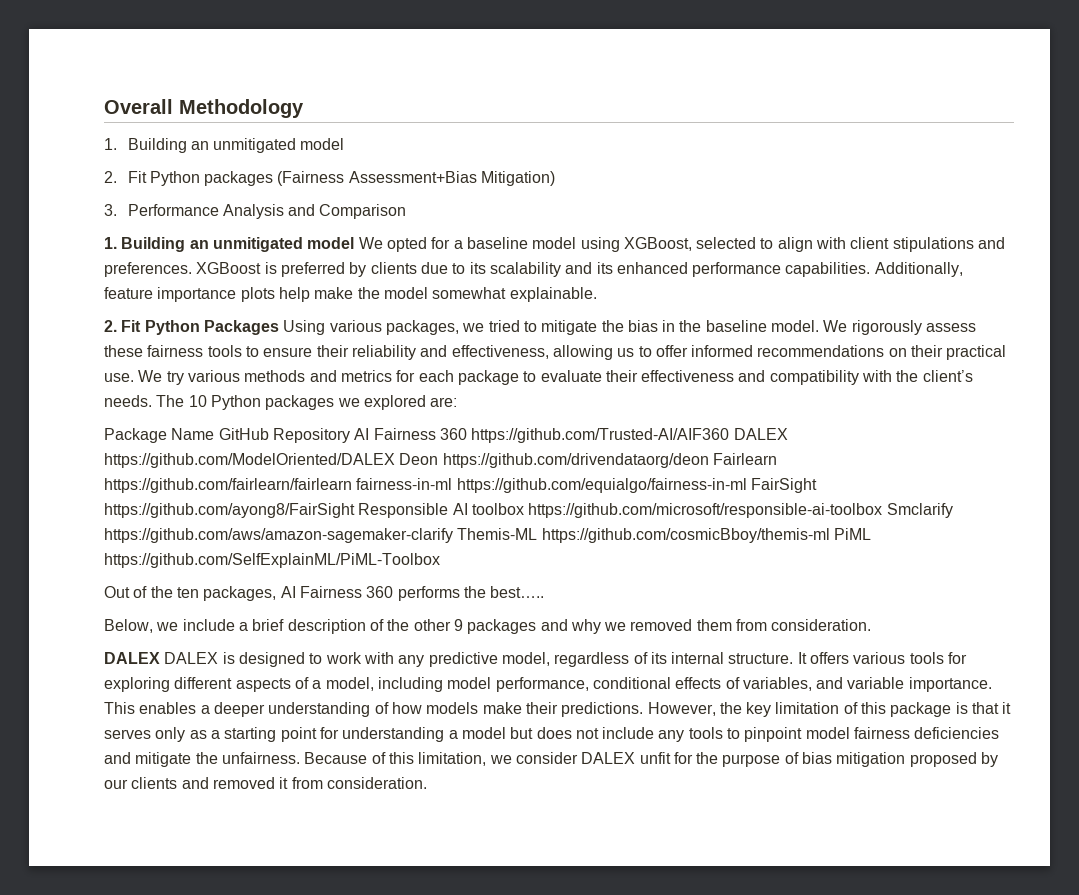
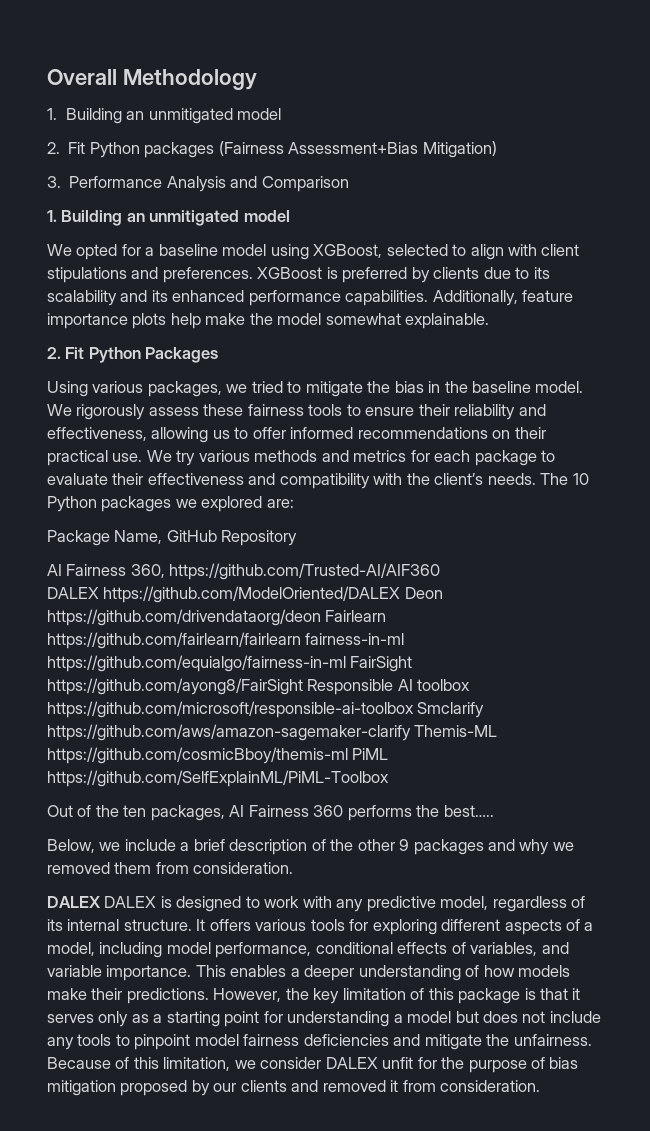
(355, 243) none -> (290, 216) //
(279, 327) none -> (219, 355) //
[171,428,215,440] Name -> [114,530,163,544] Name,
[354,428,467,440] AI Fairness 360 -> [47,564,165,578] // AI Fairness 360,
(730, 435) none -> (441, 571) //

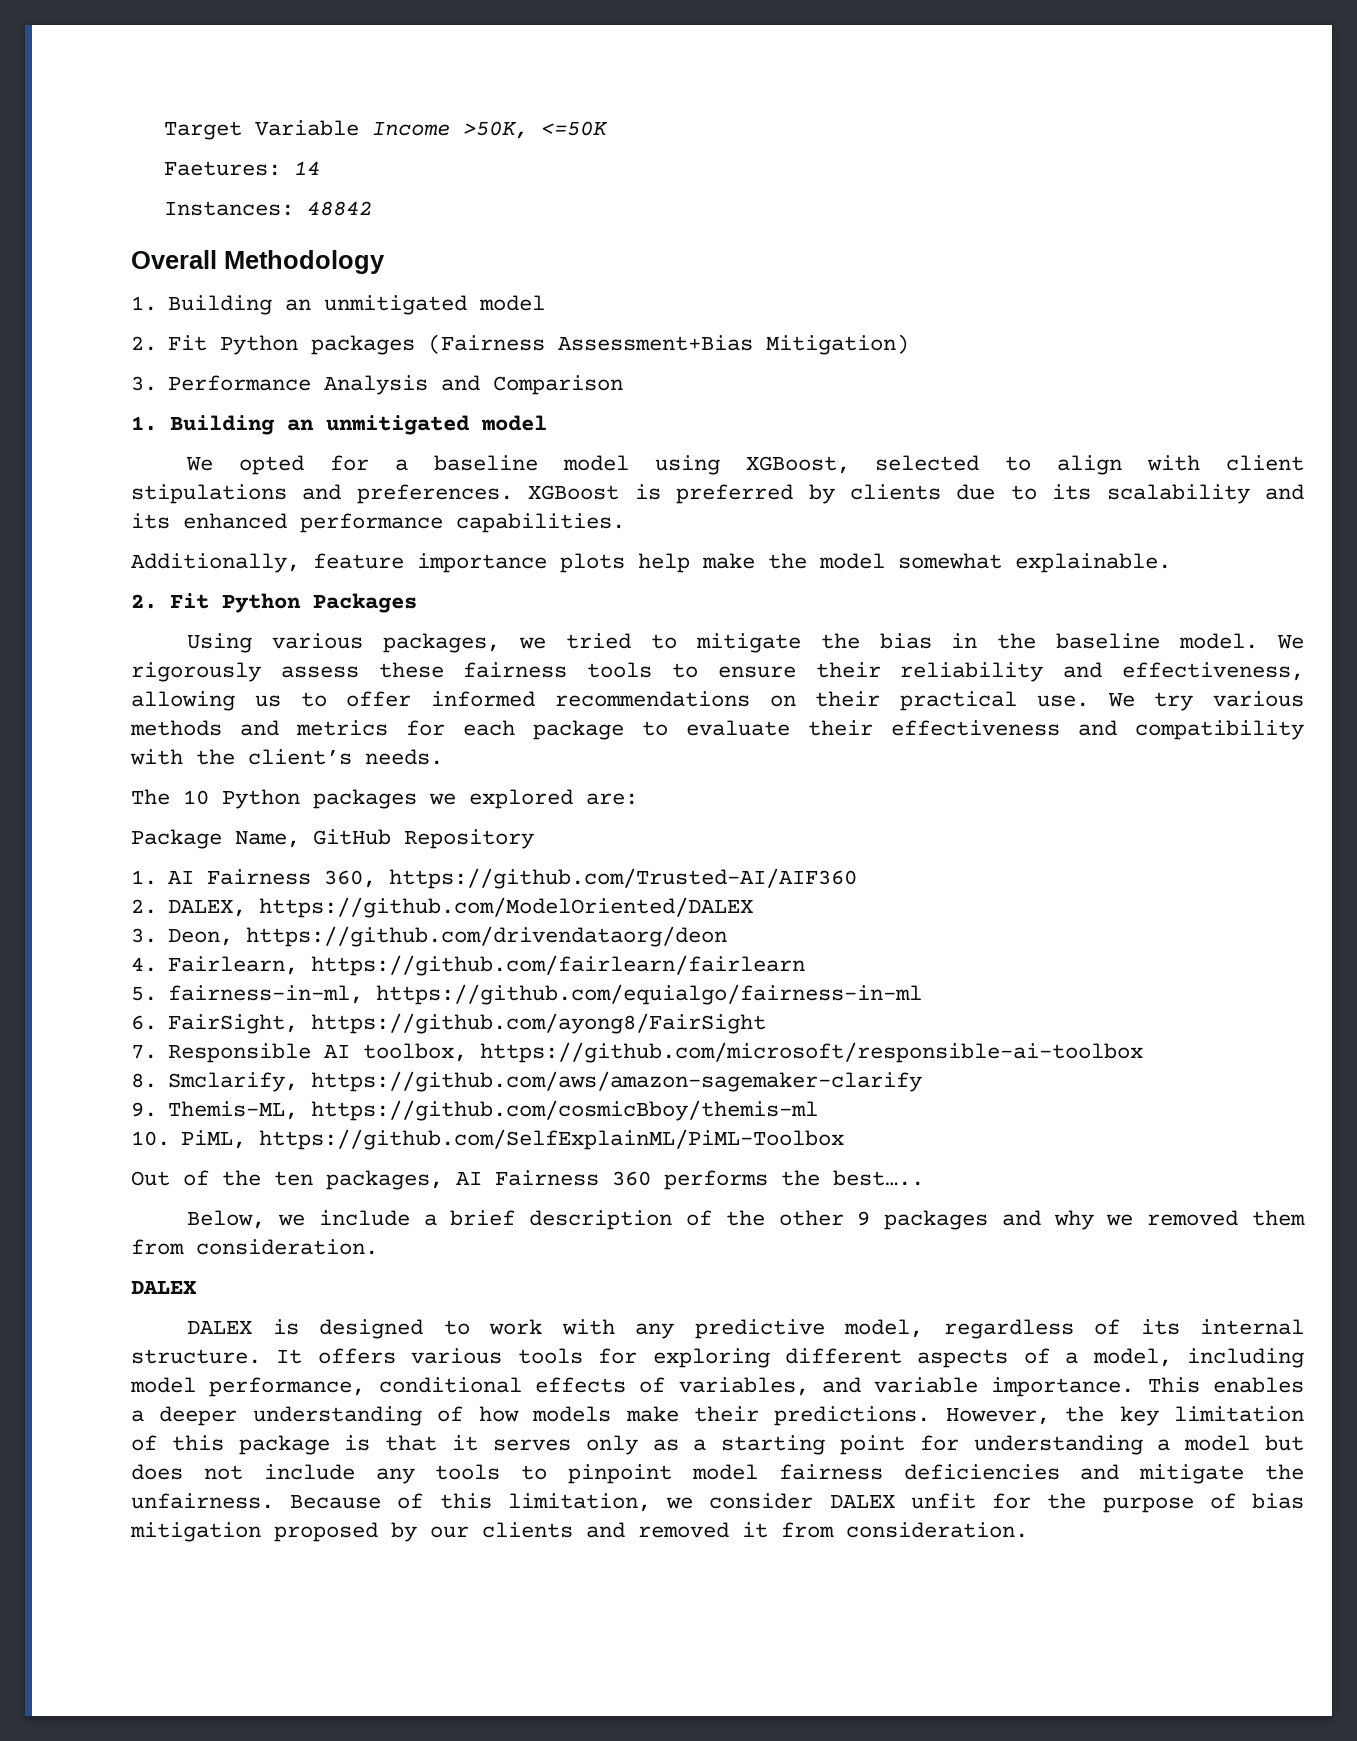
(47, 77) none -> [163,120,608,140] [163,161,320,176] [163,201,372,216] Target Variable Income >50K, <=50K // Faetures: 14 // Instances: 48842 //
(429, 298) none -> (625, 523) //
(536, 479) none -> (443, 757) //
(298, 538) none -> [131,870,157,885] 1.
[47,587,99,599] DALEX -> [131,899,247,917] 2. DALEX,
[404,587,443,599] Deon -> [131,928,234,946] // 3. Deon,
[325,610,387,622] Fairlearn -> [131,956,299,975] // 4. Fairlearn,
[305,633,405,645] fairness-in-ml -> [131,985,364,1004] // 5. fairness-in-ml,
[350,656,413,672] FairSight -> [131,1014,299,1034] // 6. FairSight,
(303, 686) none -> [131,1044,157,1059] // 7.
[417,679,471,691] toolbox -> [363,1043,468,1062] toolbox,
[417,702,485,718] Smclarify -> [131,1072,299,1092] // 8. Smclarify,
[414,725,498,737] Themis-ML -> [131,1101,299,1120] // 9. Themis-ML,
[352,748,389,760] PiML -> [131,1130,247,1149] // 10. PiML,
(101, 902) none -> (197, 1287) //

